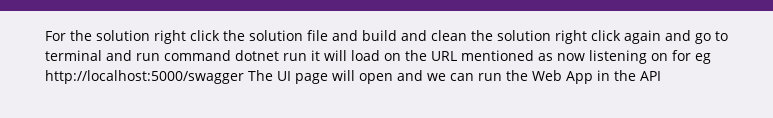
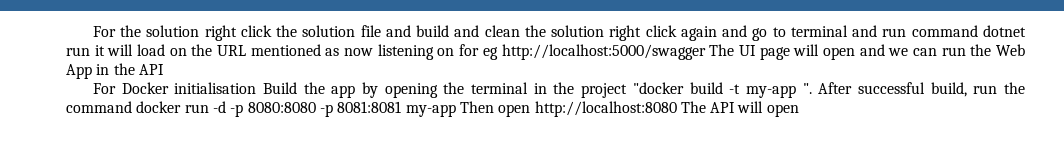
(661, 76) none -> [92,82,1025,98] [66,101,799,117] // For Docker initialisation Build the app by opening the terminal in the project "docker build -t my-app ". After successful build, run the command docker run -d -p 8080:8080 -p 8081:8081 my-app Then open http://localhost:8080 The API will open

